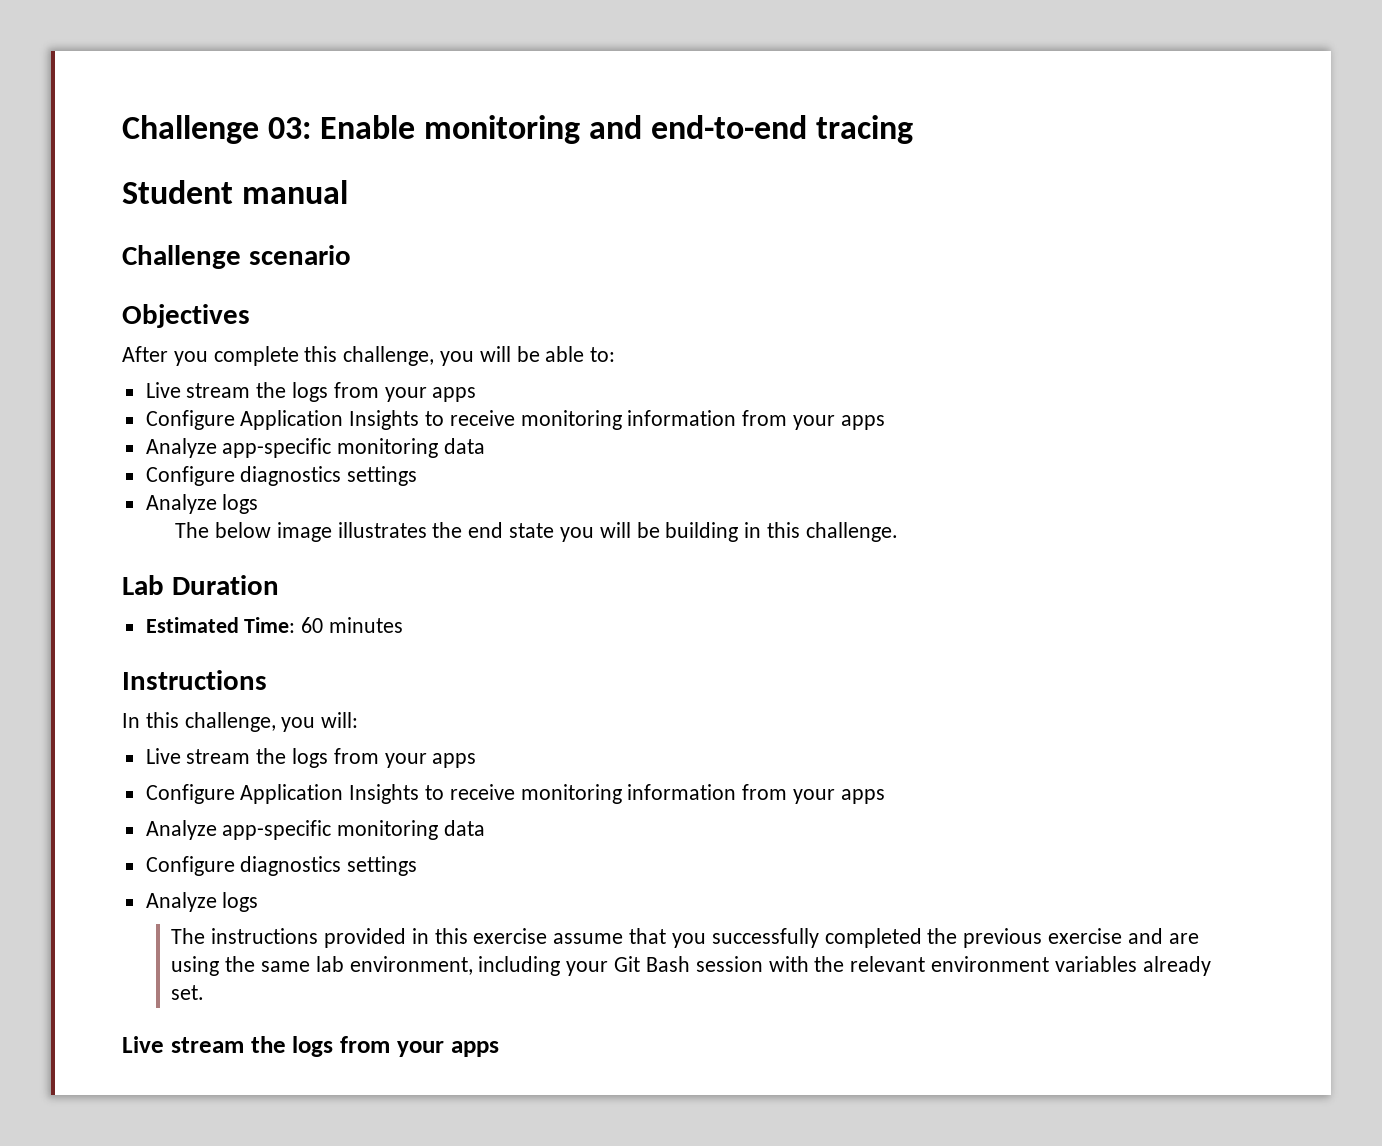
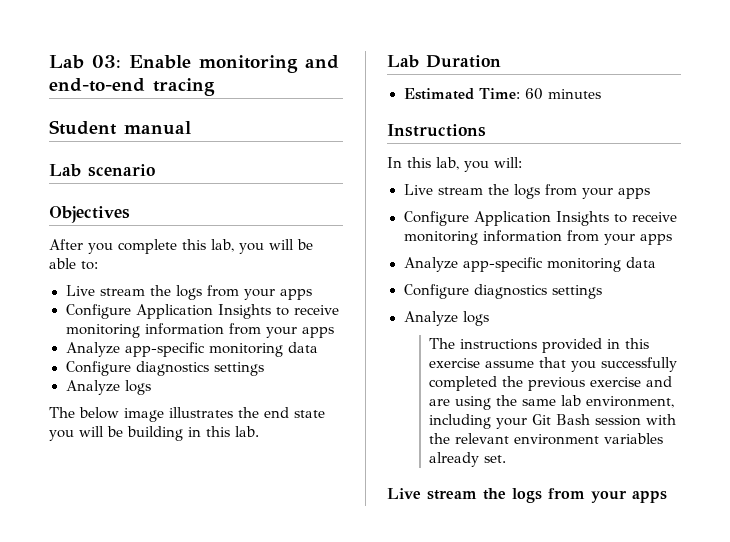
[122,115,259,144] Challenge -> [49,55,84,69] Lab
[122,245,241,269] Challenge -> [49,164,81,177] Lab
[343,346,435,366] challenge, -> [211,239,234,252] lab,
[805,522,898,542] challenge. -> [235,426,259,437] lab.
[184,712,276,732] challenge, -> [436,157,459,170] lab,

